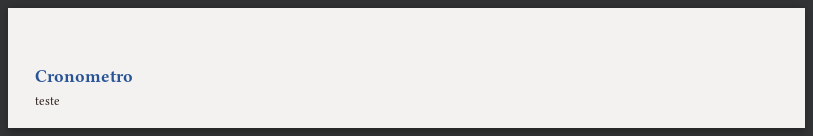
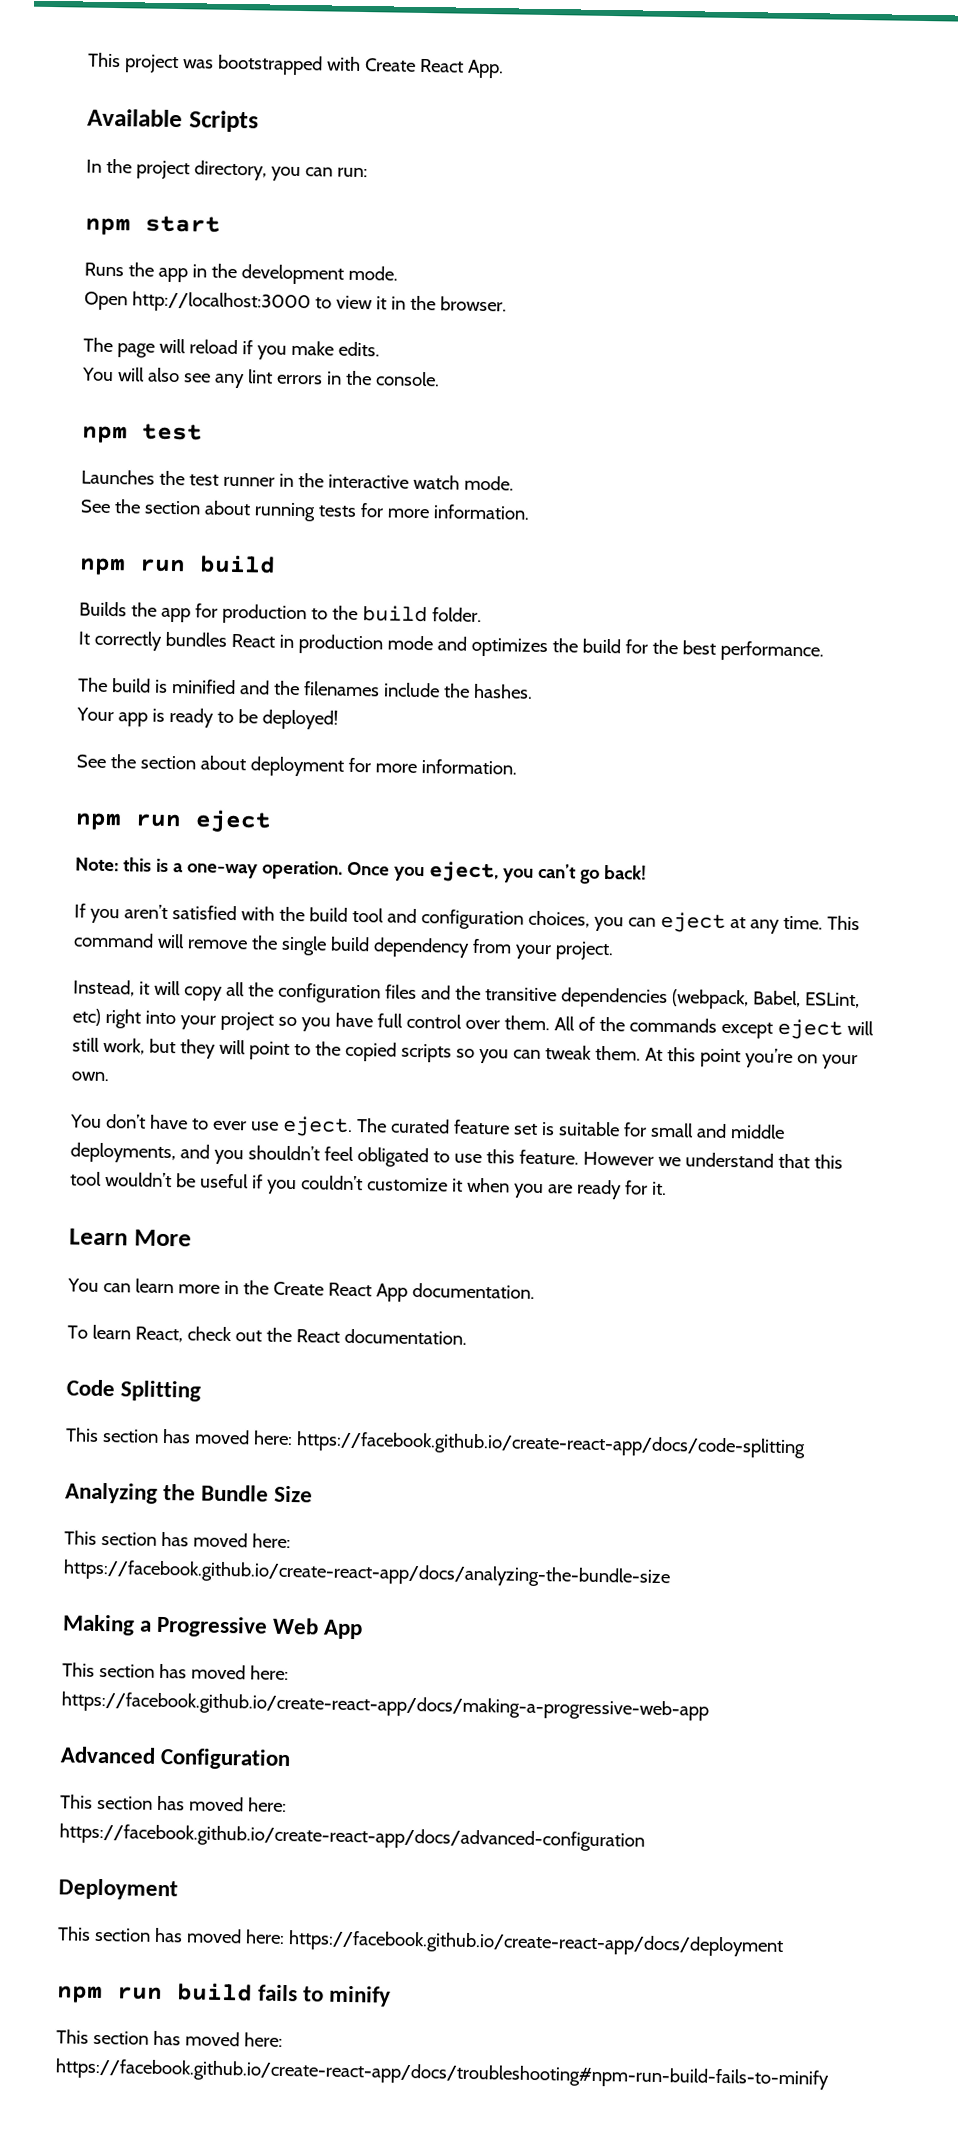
[35,70,133,82] [35,97,60,105] Cronometro // teste -> [88,52,504,79] [87,108,259,133] [86,158,368,182] [85,215,221,236] [84,262,398,285] [84,291,507,314] [83,337,380,360] [82,367,440,389] [82,423,203,444] [81,469,514,491] [80,499,530,522] [79,554,276,576] [79,601,482,625] [78,630,824,662] [78,677,533,699] [76,707,338,730] [76,754,517,777] [75,809,272,833] [75,857,647,884] [74,903,860,934] [73,932,614,961] [73,979,860,1010] [72,1008,874,1040] [72,1037,858,1070] [71,1071,109,1082] [70,1114,785,1139] [70,1142,843,1169] [70,1171,667,1200] [69,1228,192,1247] [67,1278,535,1302] [67,1324,467,1345] [66,1379,202,1402] [65,1427,806,1459] [65,1482,314,1504] [64,1530,291,1549] [63,1559,671,1589] [62,1614,364,1640] [62,1662,289,1681] [61,1691,709,1721] [60,1746,292,1771] [60,1794,287,1812] [59,1823,645,1852] [58,1878,178,1901] [57,1926,784,1957] [56,1982,392,2007] [56,2029,283,2047] [55,2058,829,2090] This project was bootstrapped with Create React App. // Available Scripts // In the project directory, you can run: // npm start // Runs the app in the development mode. // Open http://localhost:3000 to view it in the browser. // The page will reload if you make edits. // You will also see any lint errors in the console. // npm test // Launches the test runner in the interactive watch mode. // See the section about running tests for more information. // npm run build // Builds the app for production to the build folder. // It correctly bundles React in production mode and optimizes the build for the best performance. // The build is minified and the filenames include the hashes. // Your app is ready to be deployed! // See the section about deployment for more information. // npm run eject // Note: this is a one-way operation. Once you eject, you can’t go back! // If you aren’t satisfied with the build tool and configuration choices, you can eject at any time. This command will remove the single build dependency from your project. // Instead, it will copy all the configuration files and the transitive dependencies (webpack, Babel, ESLint, etc) right into your project so you have full control over them. All of the commands except eject will still work, but they will point to the copied scripts so you can tweak them. At this point you’re on your own. // You don’t have to ever use eject. The curated feature set is suitable for small and middle deployments, and you shouldn’t feel obligated to use this feature. However we understand that this tool wouldn’t be useful if you couldn’t customize it when you are ready for it. // Learn More // You can learn more in the Create React App documentation. // To learn React, check out the React documentation. // Code Splitting // This section has moved here: https://facebook.github.io/create-react-app/docs/code-splitting // Analyzing the Bundle Size // This section has moved here: https://facebook.github.io/create-react-app/docs/analyzing-the-bundle-size // Making a Progressive Web App // This section has moved here: https://facebook.github.io/create-react-app/docs/making-a-progressive-web-app // Advanced Configuration // This section has moved here: https://facebook.github.io/create-react-app/docs/advanced-configuration // Deployment // This section has moved here: https://facebook.github.io/create-react-app/docs/deployment // npm run build fails to minify // This section has moved here: https://facebook.github.io/create-react-app/docs/troubleshooting#npm-run-build-fails-to-minify

